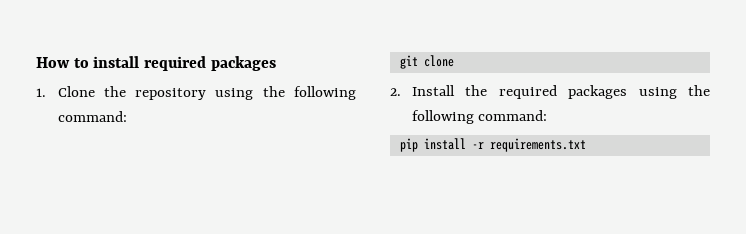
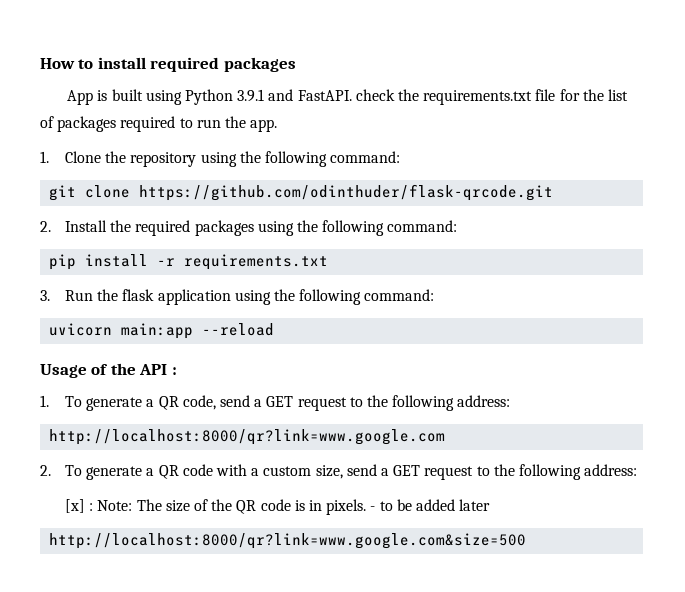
(276, 63) none -> [67,89,628,105] [40,116,278,132] // App is built using Python 3.9.1 and FastAPI. check the requirements.txt file for the list of packages required to run the app.
(454, 61) none -> [139,184,554,201] https://github.com/odinthuder/flask-qrcode.git
(586, 145) none -> [40,289,435,305] [49,323,275,339] [40,363,177,378] [40,395,511,411] [49,429,446,445] [40,464,638,480] [65,499,491,515] [49,533,527,549] // 3. Run the flask application using the following command: // uvicorn main:app --reload // Usage of the API : // 1. To generate a QR code, send a GET request to the following address: // http://localhost:8000/qr?link=www.google.com // 2. To generate a QR code with a custom size, send a GET request to the following address: // [x] : Note: The size of the QR code is in pixels. - to be added later // http://localhost:8000/qr?link=www.google.com&size=500

